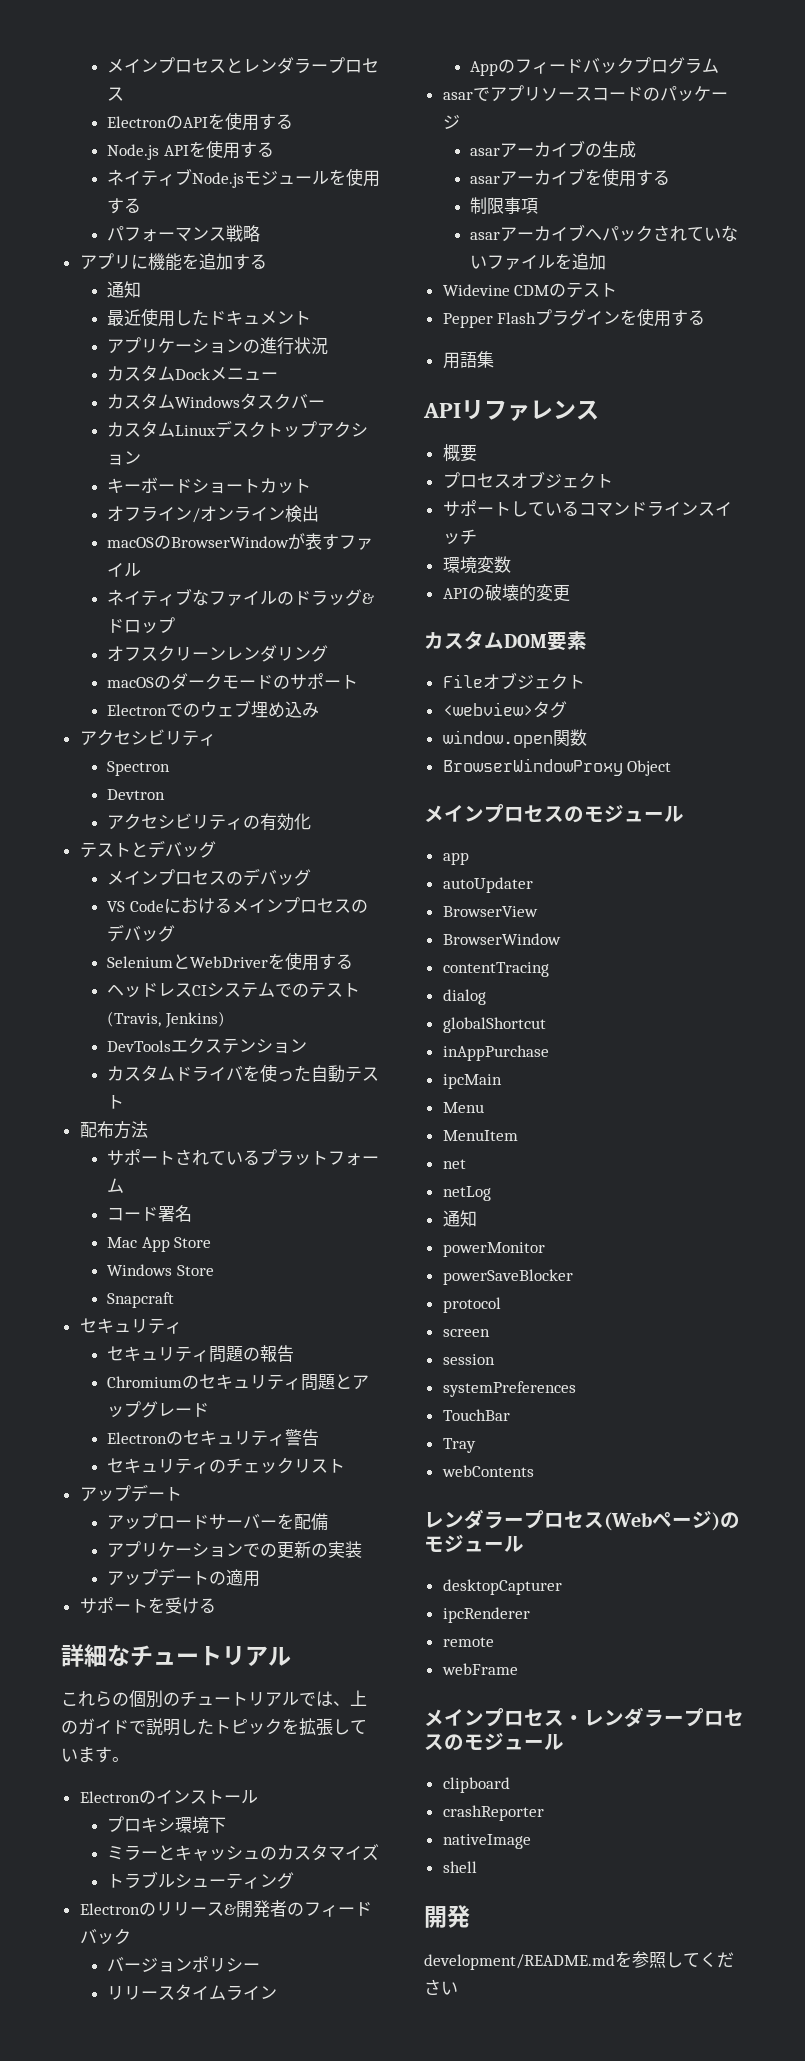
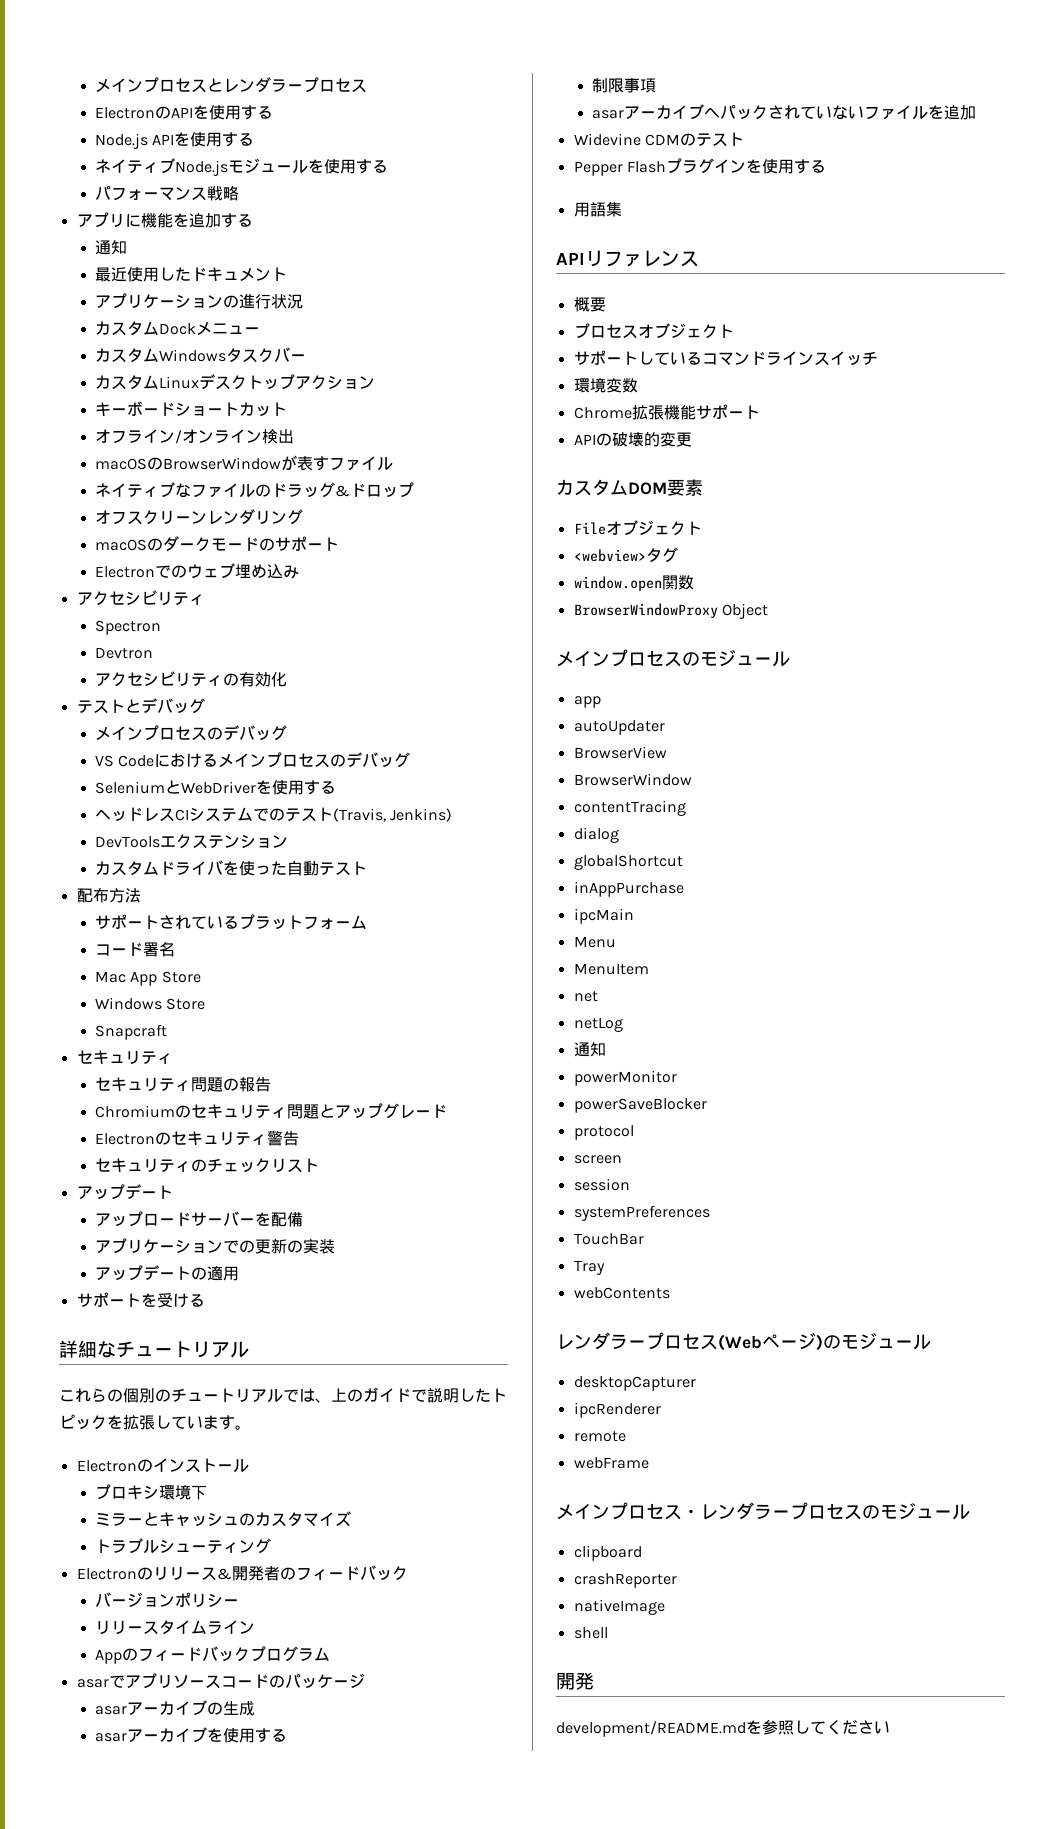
(511, 564) none -> [573,404,760,420] // Chrome拡張機能サポート

